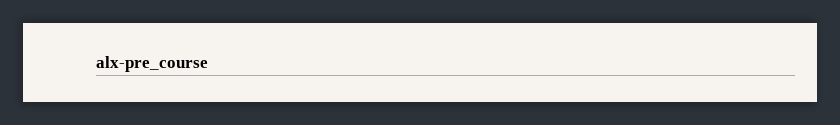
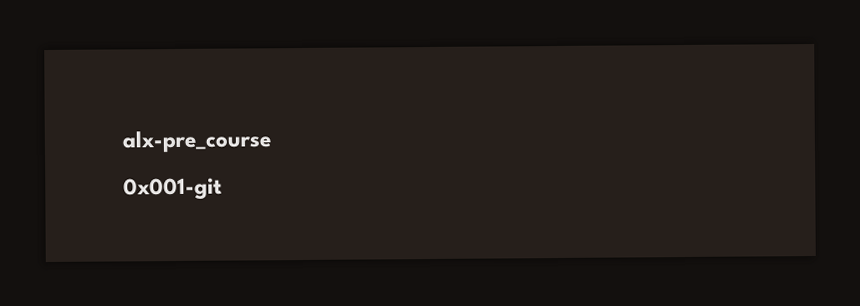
(208, 64) none -> [123,177,222,201] // 0x001-git

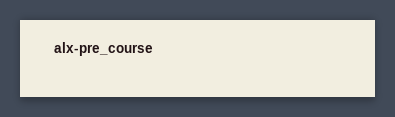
[123,177,222,201] // 0x001-git -> (153, 49) none

